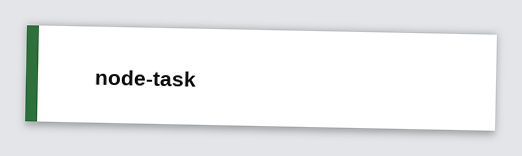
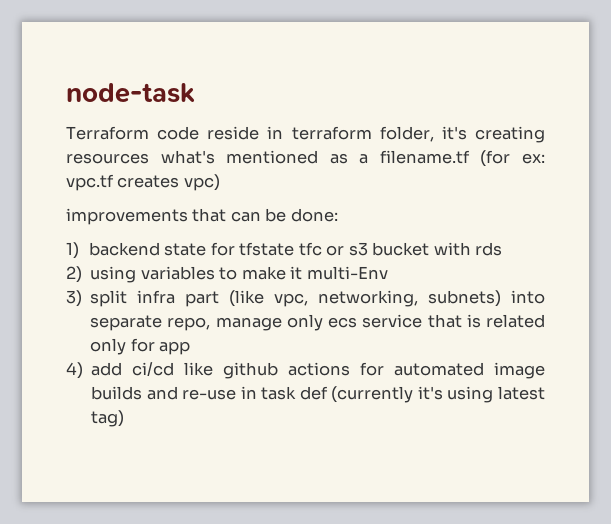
(197, 78) none -> [66,126,545,143] [66,150,545,167] [66,174,220,191] [66,208,338,225] [66,242,503,259] [66,266,388,283] [66,290,545,307] [90,314,545,331] [90,338,191,355] [66,362,545,379] [91,386,545,403] [91,410,125,427] // Terraform code reside in terraform folder, it's creating resources what's mentioned as a filename.tf (for ex: vpc.tf creates vpc) // improvements that can be done: // 1) backend state for tfstate tfc or s3 bucket with rds // 2) using variables to make it multi-Env // 3) split infra part (like vpc, networking, subnets) into separate repo, manage only ecs service that is related only for app // 4) add ci/cd like github actions for automated image builds and re-use in task def (currently it's using latest tag)

